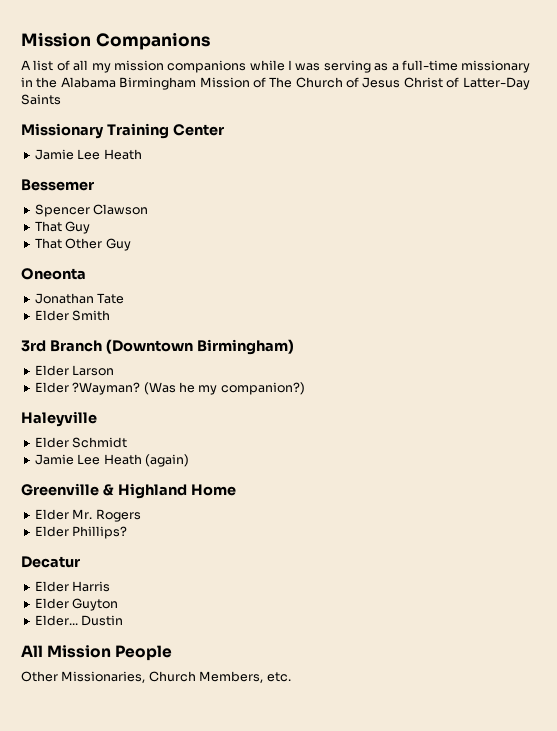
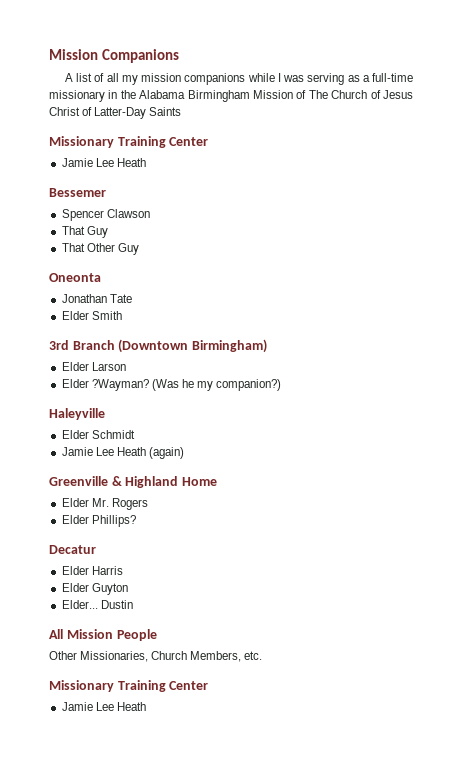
(291, 677) none -> [49,680,209,692] [61,702,146,711] // Missionary Training Center // Jamie Lee Heath

